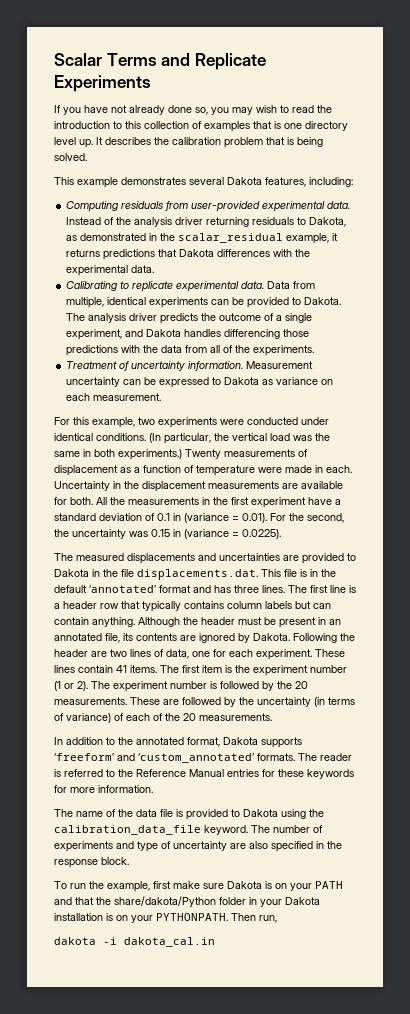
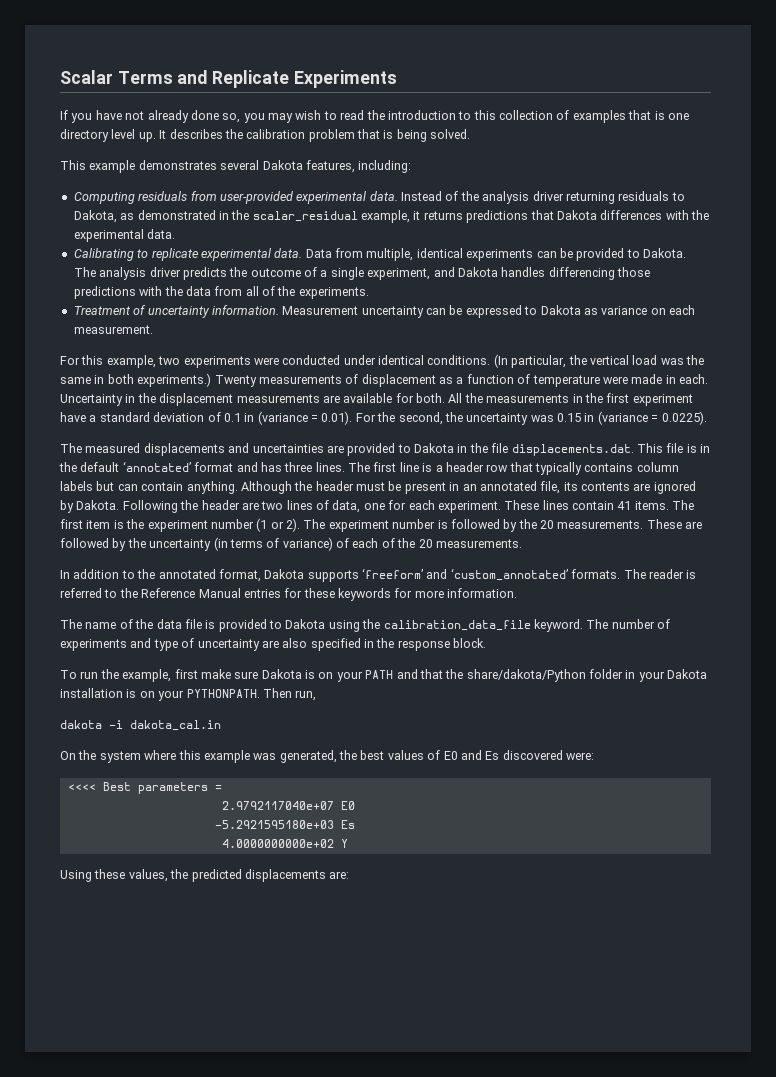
(215, 942) none -> [60,750,594,763] [67,782,222,794] [221,801,355,810] [214,820,355,829] [221,839,348,848] [60,869,350,882] // On the system where this example was generated, the best values of E0 and Es discovered were: // <<<< Best parameters = // 2.9792117040e+07 E0 // -5.2921595180e+03 Es // 4.0000000000e+02 Y // Using these values, the predicted displacements are:

